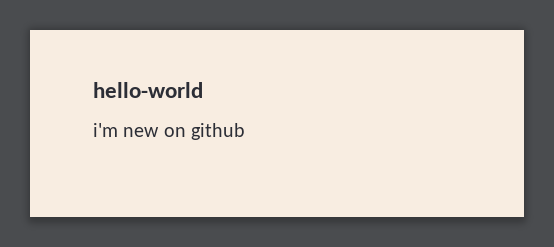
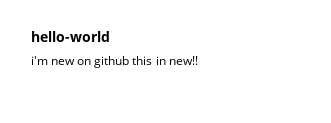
(246, 131) none -> [132,56,198,65] this in new!!

